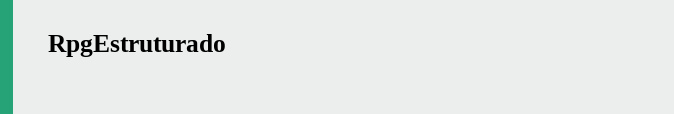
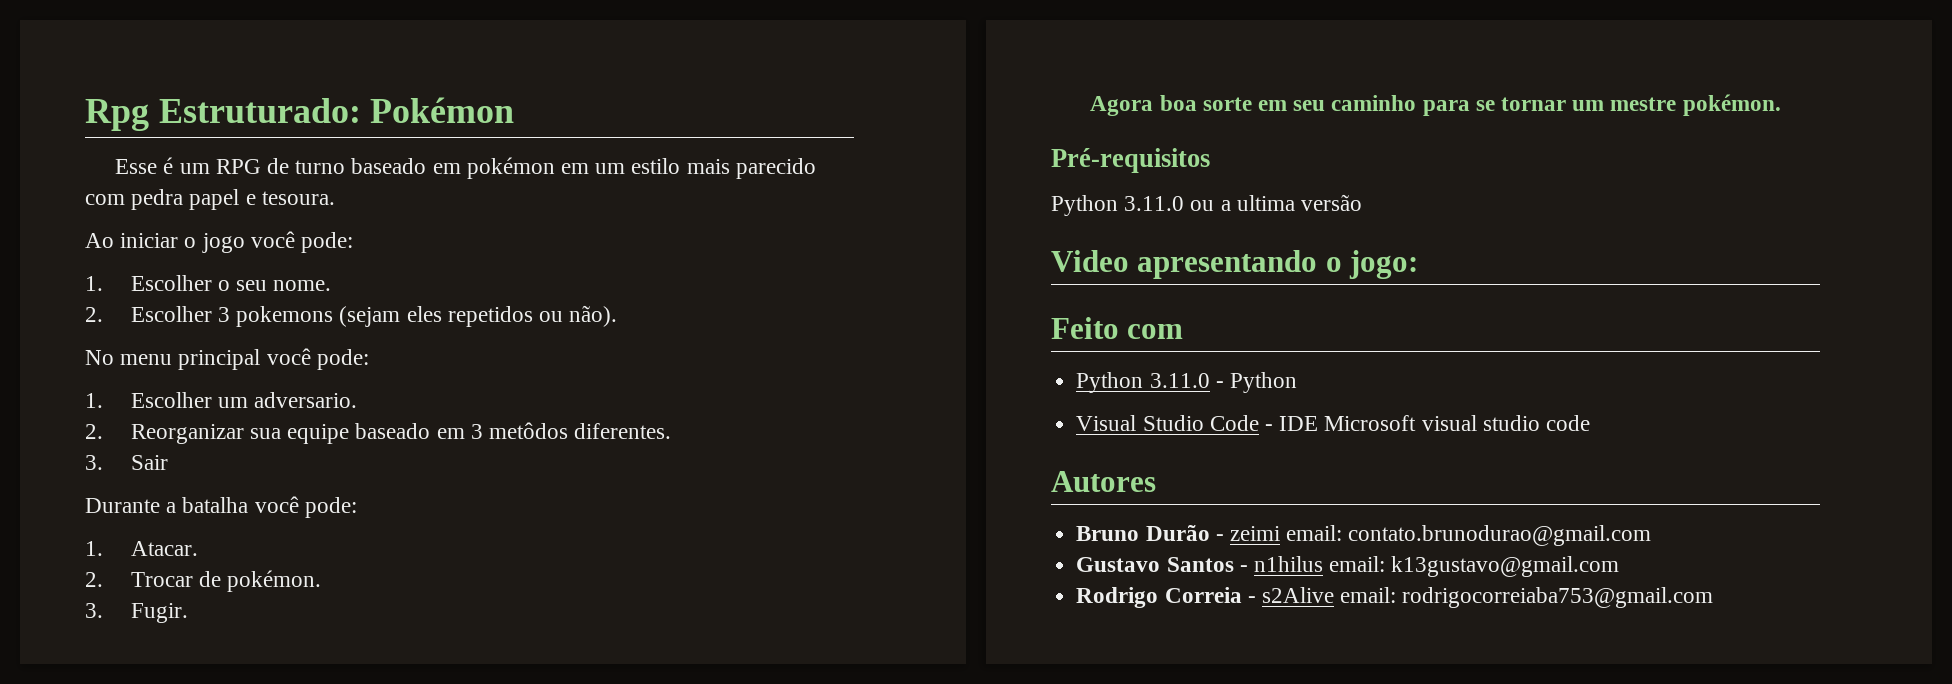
[48,34,226,57] RpgEstruturado -> [85,97,515,131] [115,157,816,179] [85,189,335,210] [85,231,354,253] [85,275,332,291] [85,305,618,327] [85,348,369,370] [85,392,358,408] [85,422,672,444] [85,455,168,470] [85,496,357,518] [85,541,198,556] [85,570,322,592] [85,603,188,623] [1090,94,1781,116] [1051,148,1210,173] [1051,194,1363,216] [1051,250,1419,279] [1051,317,1184,339] [1076,372,1297,393] [1076,415,1590,431] [1051,471,1156,492] [1076,525,1652,546] [1076,556,1620,577] [1076,587,1714,608] Rpg Estruturado: Pokémon // Esse é um RPG de turno baseado em pokémon em um estilo mais parecido com pedra papel e tesoura. // Ao iniciar o jogo você pode: // 1. Escolher o seu nome. // 2. Escolher 3 pokemons (sejam eles repetidos ou não). // No menu principal você pode: // 1. Escolher um adversario. // 2. Reorganizar sua equipe baseado em 3 metôdos diferentes. // 3. Sair // Durante a batalha você pode: // 1. Atacar. // 2. Trocar de pokémon. // 3. Fugir. // Agora boa sorte em seu caminho para se tornar um mestre pokémon. // Pré-requisitos // Python 3.11.0 ou a ultima versão // Video apresentando o jogo: // Feito com // Python 3.11.0 - Python // Visual Studio Code - IDE Microsoft visual studio code // Autores // Bruno Durão - zeimi email: contato.brunodurao@gmail.com // Gustavo Santos - n1hilus email: k13gustavo@gmail.com // Rodrigo Correia - s2Alive email: rodrigocorreiaba753@gmail.com

